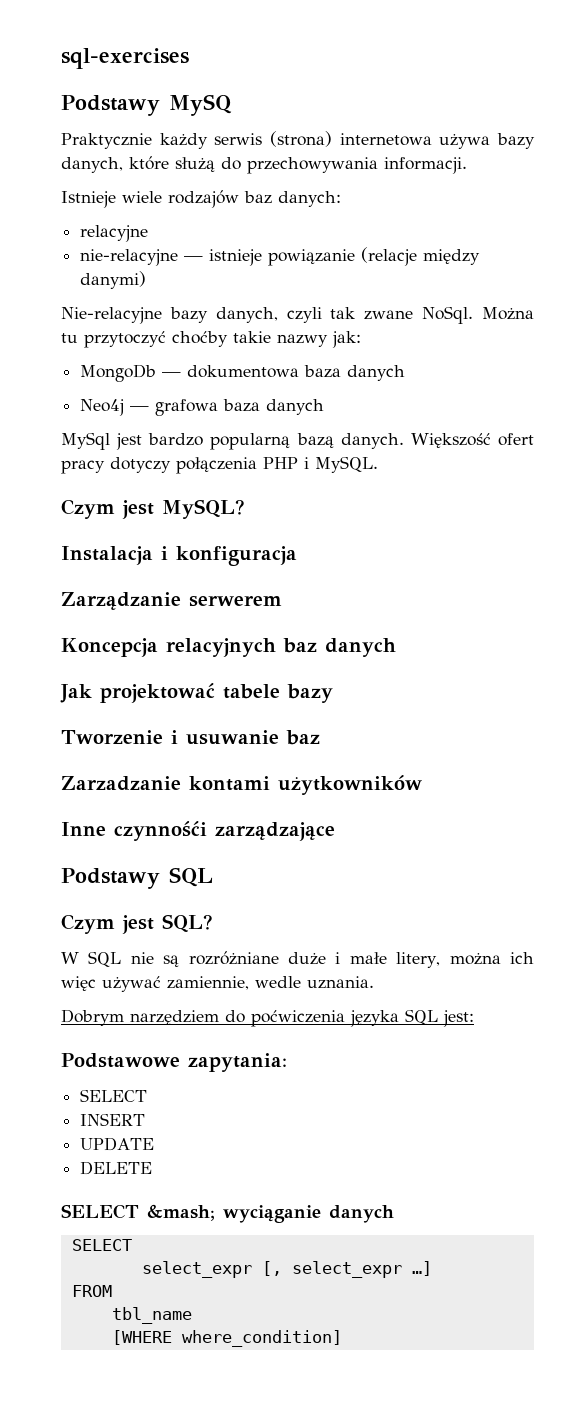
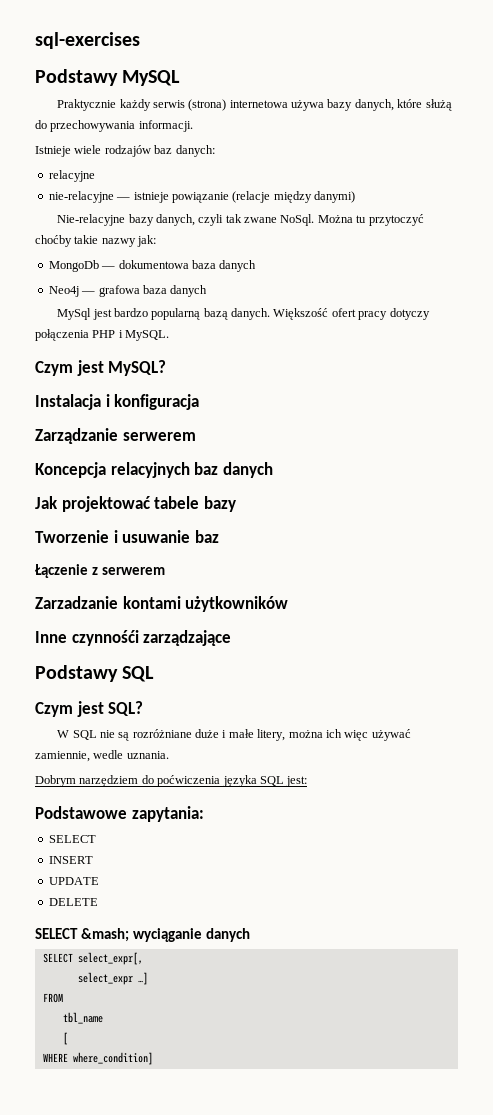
[168,94,232,116] MySQ -> [122,70,181,86] MySQL
(320, 737) none -> [35,564,165,578] // Łączenie z serwerem
[141,1261,402,1278] // select_expr [, select_expr -> [77,952,143,965] [77,972,133,985] select_expr[, // select_expr
[111,1330,172,1345] [WHERE -> [62,1032,68,1045] [42,1053,68,1062] [ // WHERE

